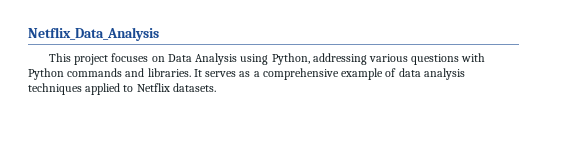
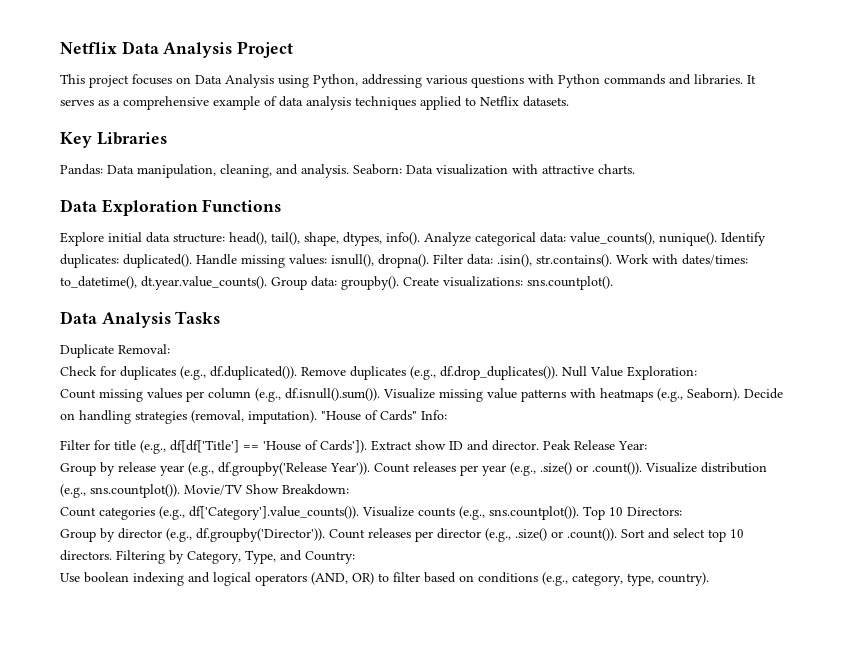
[28,27,159,41] Netflix_Data_Analysis -> [60,41,294,58] Netflix Data Analysis Project
(216, 87) none -> [60,132,167,148] [60,164,635,178] [60,199,282,216] [60,232,766,246] [60,254,748,268] [60,276,613,290] [60,311,221,328] [60,344,170,358] [60,366,697,380] [60,388,783,402] [60,410,447,424] [60,440,647,454] [60,462,767,476] [60,484,349,498] [60,506,682,520] [60,528,744,542] [60,550,355,564] [60,572,709,586] // Key Libraries // Pandas: Data manipulation, cleaning, and analysis. Seaborn: Data visualization with attractive charts. // Data Exploration Functions // Explore initial data structure: head(), tail(), shape, dtypes, info(). Analyze categorical data: value_counts(), nunique(). Identify duplicates: duplicated(). Handle missing values: isnull(), dropna(). Filter data: .isin(), str.contains(). Work with dates/times: to_datetime(), dt.year.value_counts(). Group data: groupby(). Create visualizations: sns.countplot(). // Data Analysis Tasks // Duplicate Removal: // Check for duplicates (e.g., df.duplicated()). Remove duplicates (e.g., df.drop_duplicates()). Null Value Exploration: // Count missing values per column (e.g., df.isnull().sum()). Visualize missing value patterns with heatmaps (e.g., Seaborn). Decide on handling strategies (removal, imputation). "House of Cards" Info: // Filter for title (e.g., df[df['Title'] == 'House of Cards']). Extract show ID and director. Peak Release Year: // Group by release year (e.g., df.groupby('Release Year')). Count releases per year (e.g., .size() or .count()). Visualize distribution (e.g., sns.countplot()). Movie/TV Show Breakdown: // Count categories (e.g., df['Category'].value_counts()). Visualize counts (e.g., sns.countplot()). Top 10 Directors: // Group by director (e.g., df.groupby('Director')). Count releases per director (e.g., .size() or .count()). Sort and select top 10 directors. Filtering by Category, Type, and Country: // Use boolean indexing and logical operators (AND, OR) to filter based on conditions (e.g., category, type, country).

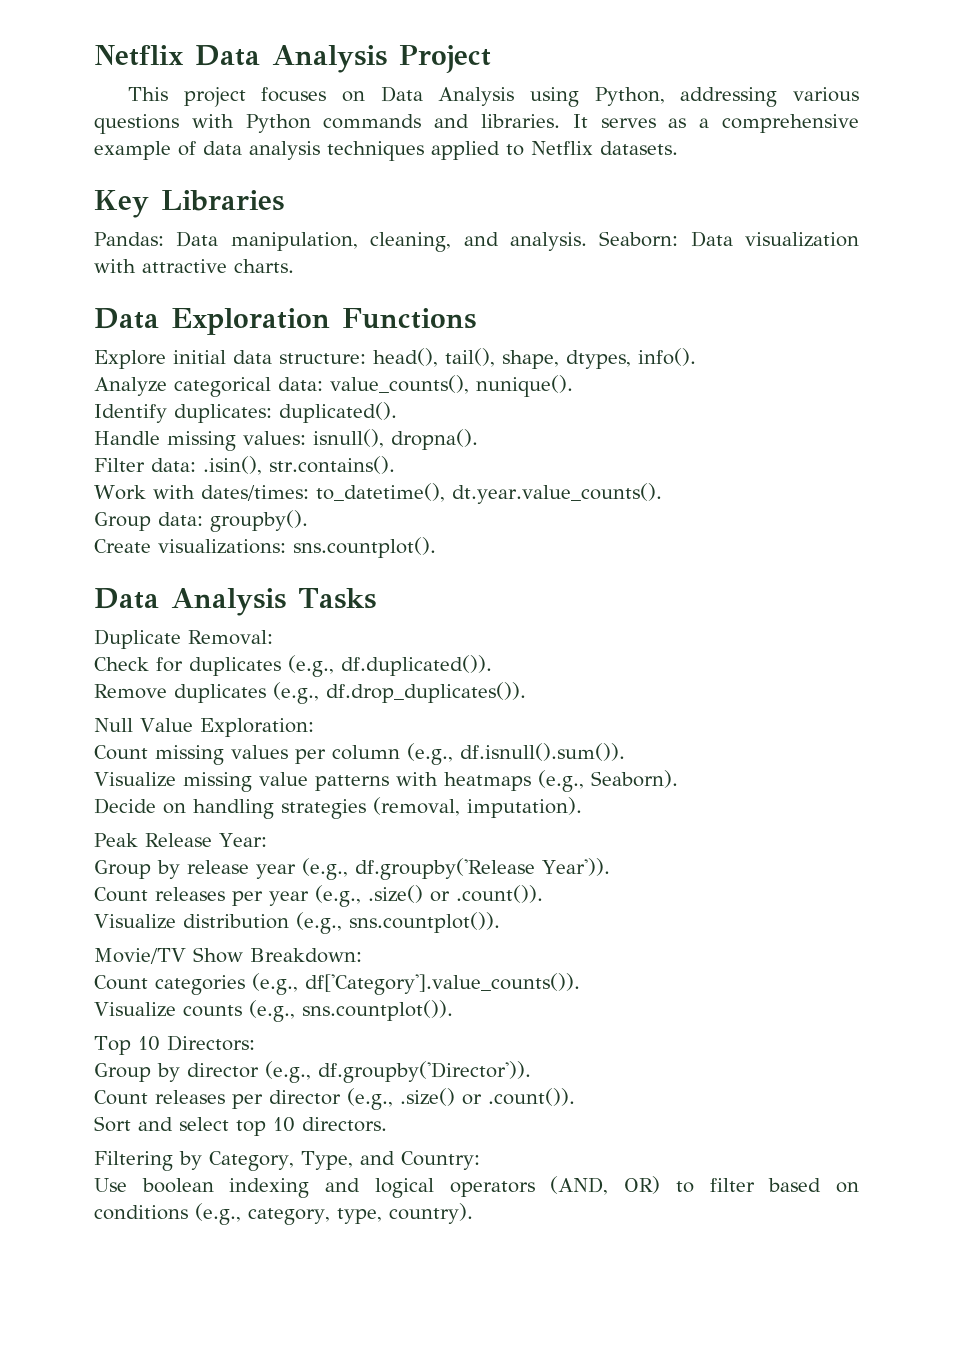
(420, 238) none -> (696, 357) //
(717, 239) none -> (573, 386) //
(192, 261) none -> (397, 412) //
(429, 261) none -> (478, 439) //
(612, 260) none -> (395, 465) //
(267, 283) none -> (662, 493) //
(399, 283) none -> (308, 521) //
(297, 373) none -> (492, 665) //
(558, 373) none -> (526, 692) //
(380, 394) none -> (625, 752) //
(740, 394) none -> (678, 779) //
[321,410,447,421] [60,440,539,454] "House of Cards" Info: // Filter for title (e.g., df[df['Title'] == 'House of Cards']). Extract show ID and director. -> (582, 807) //
(370, 468) none -> (610, 867) //
(642, 468) none -> (543, 894) //
(180, 491) none -> (500, 922) //
(359, 513) none -> (580, 984) //
(579, 513) none -> (453, 1010) //
(325, 535) none -> (531, 1072) //
(617, 534) none -> (575, 1097) //
(112, 555) none -> (387, 1124) //

